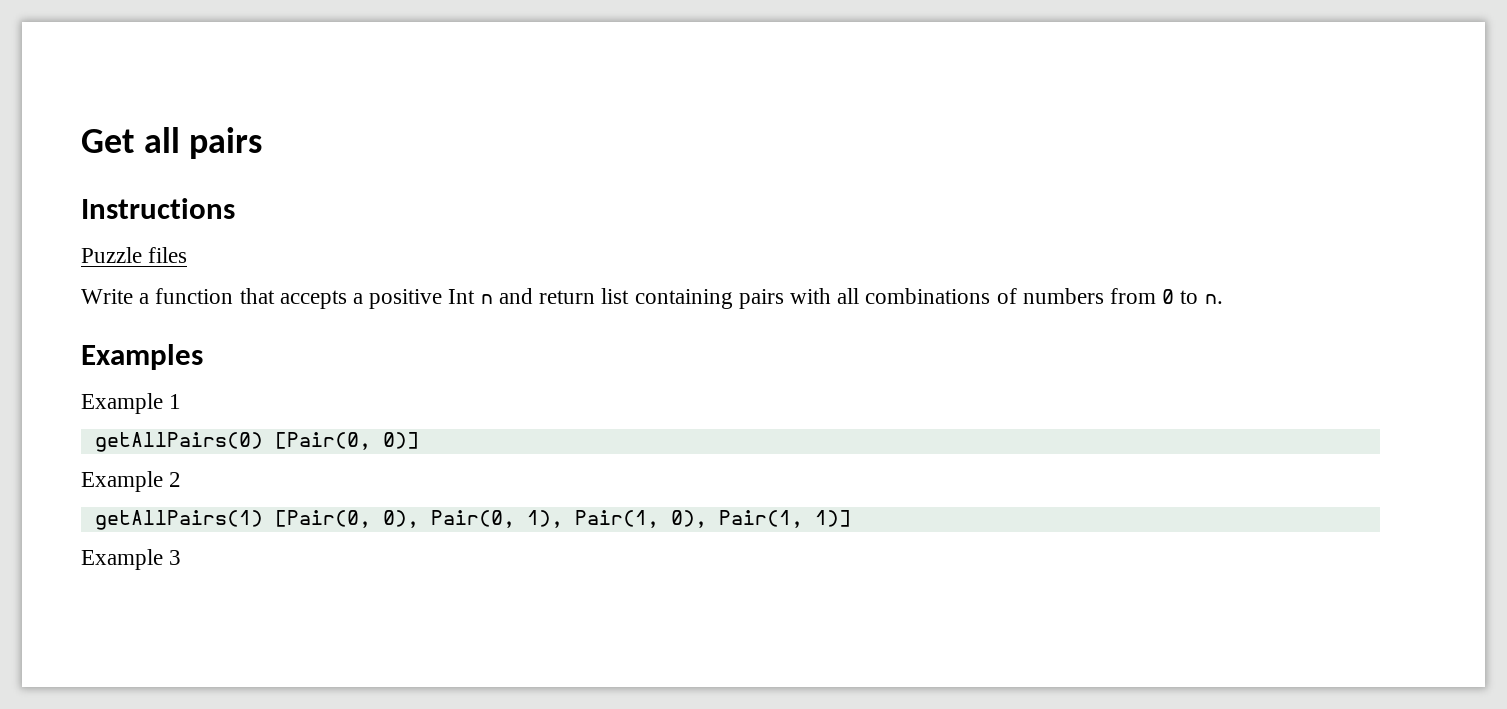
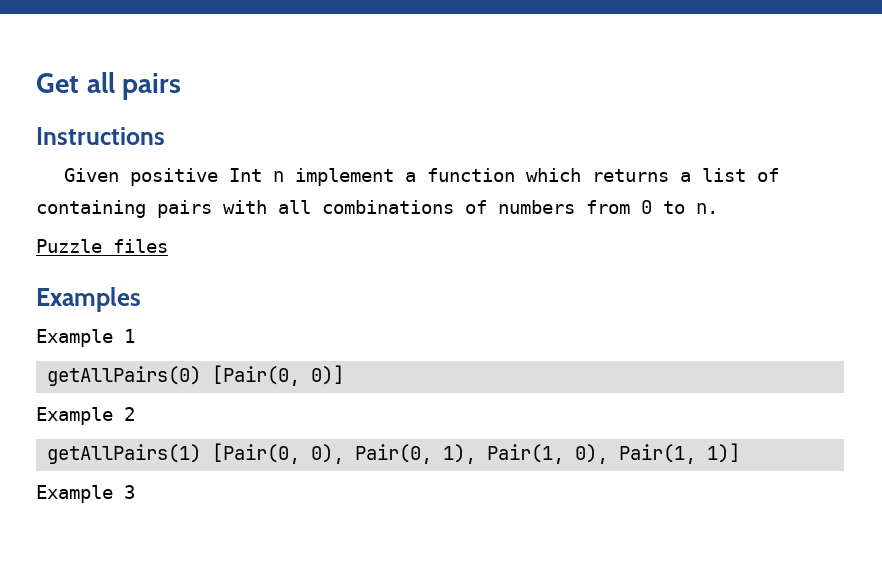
[81,247,188,263] [81,288,630,309] Puzzle files // Write a function that accepts a positive Int n and return list -> [63,168,779,186] Given positive Int n implement a function which returns a list of
(1223, 299) none -> [36,239,168,253] // Puzzle files

